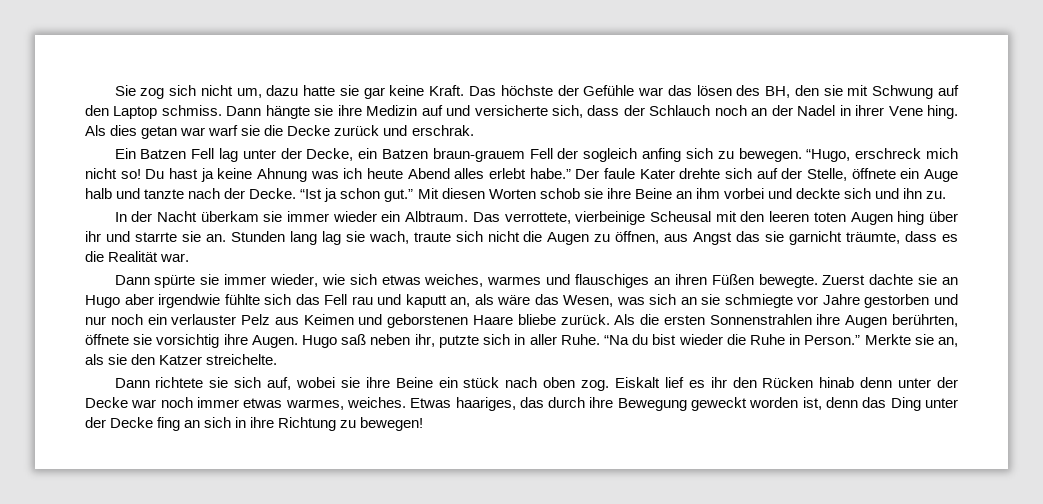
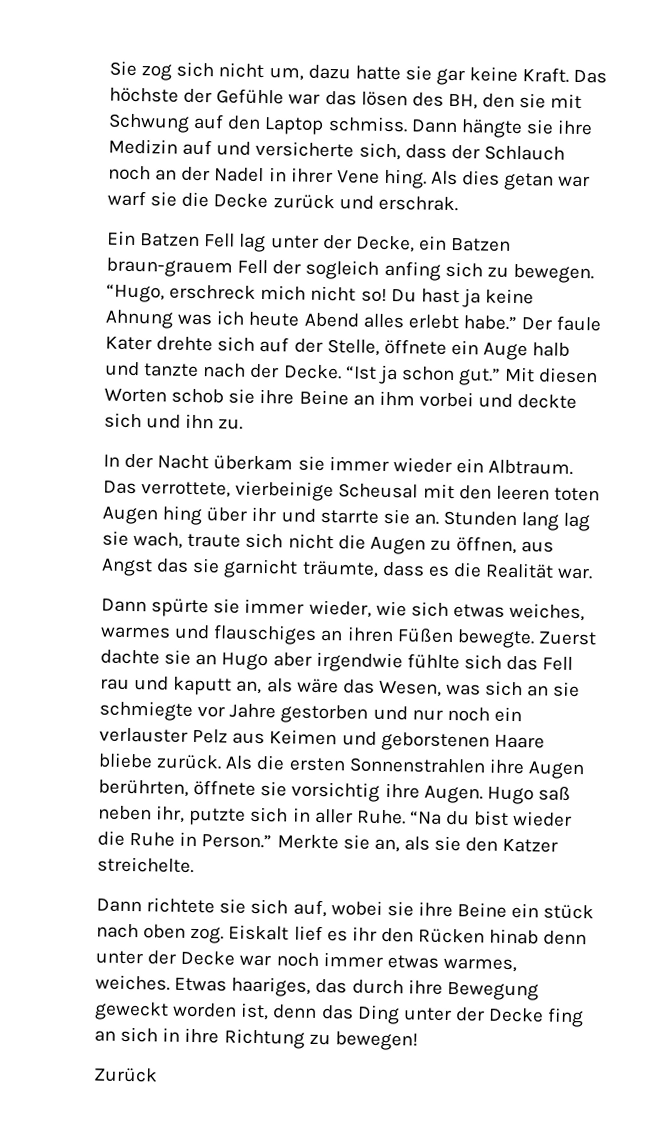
(424, 424) none -> [93,1067,158,1083] // Zurück

